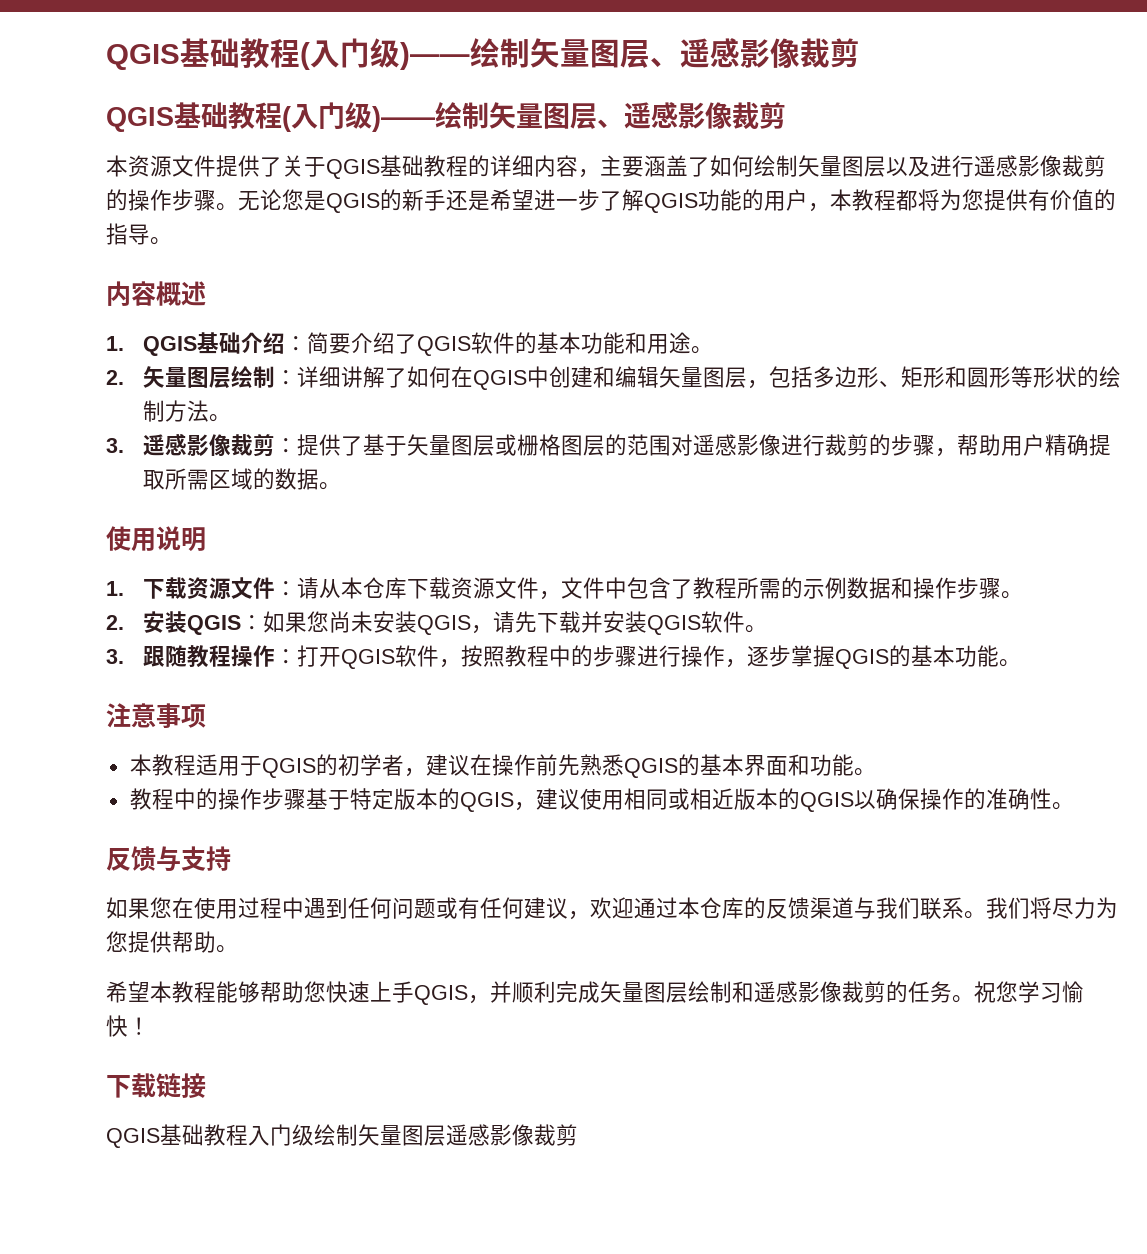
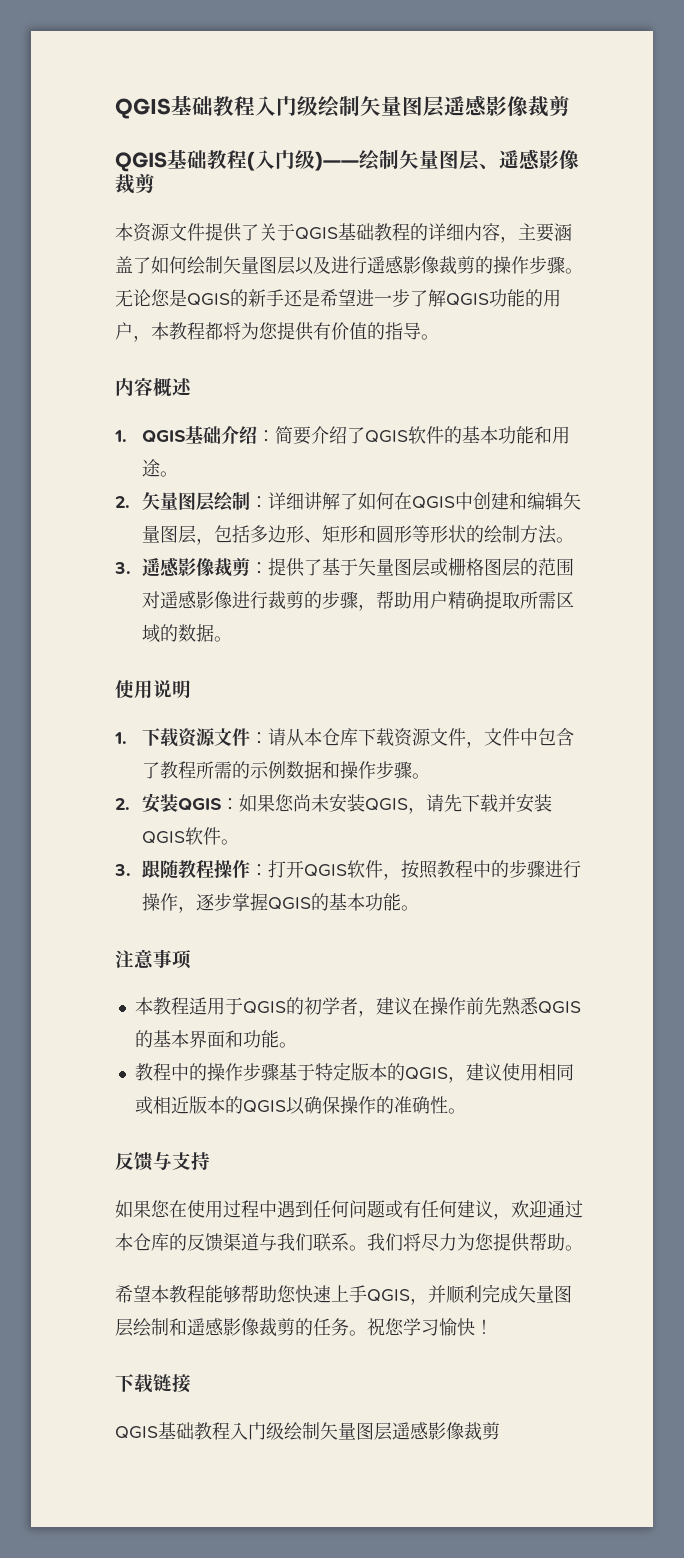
[106,38,680,70] QGIS基础教程(入门级)——绘制矢量图层、 -> [115,95,445,119] QGIS基础教程入门级绘制矢量图层

